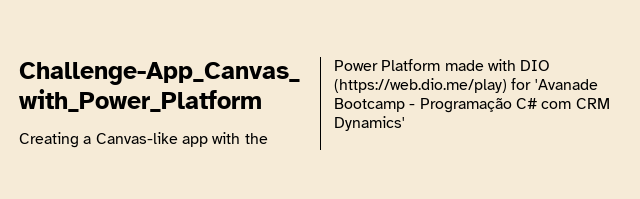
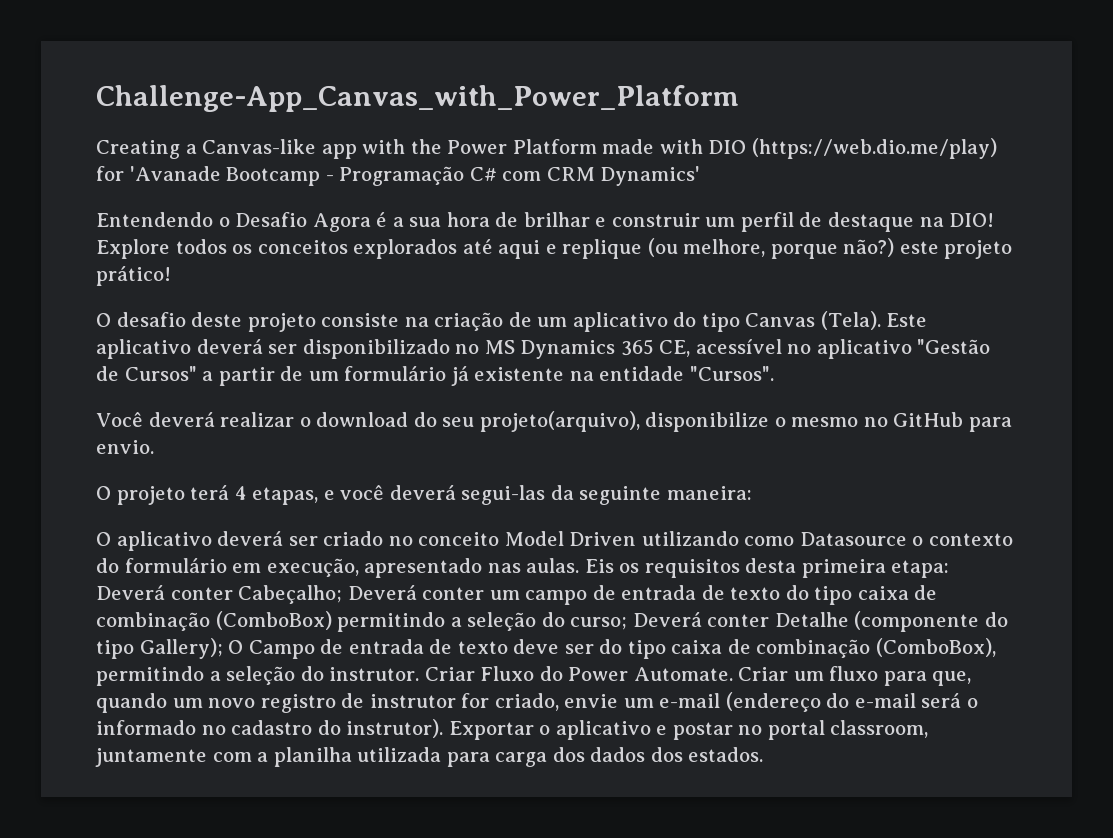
(405, 123) none -> [96,212,995,232] [96,238,1013,259] [96,266,171,286] [96,311,928,332] [96,339,991,359] [96,366,774,386] [96,411,1012,432] [96,440,154,454] [96,485,752,505] [96,531,1013,551] [96,558,950,578] [96,585,938,605] [96,611,1008,632] [96,638,997,659] [96,666,972,686] [96,692,979,713] [96,719,929,740] [95,747,764,767] // Entendendo o Desafio Agora é a sua hora de brilhar e construir um perfil de destaque na DIO! Explore todos os conceitos explorados até aqui e replique (ou melhore, porque não?) este projeto prático! // O desafio deste projeto consiste na criação de um aplicativo do tipo Canvas (Tela). Este aplicativo deverá ser disponibilizado no MS Dynamics 365 CE, acessível no aplicativo "Gestão de Cursos" a partir de um formulário já existente na entidade "Cursos". // Você deverá realizar o download do seu projeto(arquivo), disponibilize o mesmo no GitHub para envio. // O projeto terá 4 etapas, e você deverá segui-las da seguinte maneira: // O aplicativo deverá ser criado no conceito Model Driven utilizando como Datasource o contexto do formulário em execução, apresentado nas aulas. Eis os requisitos desta primeira etapa: Deverá conter Cabeçalho; Deverá conter um campo de entrada de texto do tipo caixa de combinação (ComboBox) permitindo a seleção do curso; Deverá conter Detalhe (componente do tipo Gallery); O Campo de entrada de texto deve ser do tipo caixa de combinação (ComboBox), permitindo a seleção do instrutor. Criar Fluxo do Power Automate. Criar um fluxo para que, quando um novo registro de instrutor for criado, envie um e-mail (endereço do e-mail será o informado no cadastro do instrutor). Exportar o aplicativo e postar no portal classroom, juntamente com a planilha utilizada para carga dos dados dos estados.

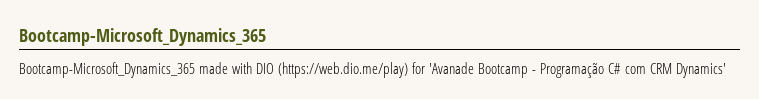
[96,85,739,112] [96,139,597,159] Challenge-App_Canvas_with_Power_Platform // Creating a Canvas-like app with the Power Platform -> [19,28,266,46] [19,62,195,78] Bootcamp-Microsoft_Dynamics_365 // Bootcamp-Microsoft_Dynamics_365
[96,212,995,232] [96,238,1013,259] [96,266,171,286] [96,311,928,332] [96,339,991,359] [96,366,774,386] [96,411,1012,432] [96,440,154,454] [96,485,752,505] [96,531,1013,551] [96,558,950,578] [96,585,938,605] [96,611,1008,632] [96,638,997,659] [96,666,972,686] [96,692,979,713] [96,719,929,740] [95,747,764,767] // Entendendo o Desafio Agora é a sua hora de brilhar e construir um perfil de destaque na DIO! Explore todos os conceitos explorados até aqui e replique (ou melhore, porque não?) este projeto prático! // O desafio deste projeto consiste na criação de um aplicativo do tipo Canvas (Tela). Este aplicativo deverá ser disponibilizado no MS Dynamics 365 CE, acessível no aplicativo "Gestão de Cursos" a partir de um formulário já existente na entidade "Cursos". // Você deverá realizar o download do seu projeto(arquivo), disponibilize o mesmo no GitHub para envio. // O projeto terá 4 etapas, e você deverá segui-las da seguinte maneira: // O aplicativo deverá ser criado no conceito Model Driven utilizando como Datasource o contexto do formulário em execução, apresentado nas aulas. Eis os requisitos desta primeira etapa: Deverá conter Cabeçalho; Deverá conter um campo de entrada de texto do tipo caixa de combinação (ComboBox) permitindo a seleção do curso; Deverá conter Detalhe (componente do tipo Gallery); O Campo de entrada de texto deve ser do tipo caixa de combinação (ComboBox), permitindo a seleção do instrutor. Criar Fluxo do Power Automate. Criar um fluxo para que, quando um novo registro de instrutor for criado, envie um e-mail (endereço do e-mail será o informado no cadastro do instrutor). Exportar o aplicativo e postar no portal classroom, juntamente com a planilha utilizada para carga dos dados dos estados. -> (726, 70) none

